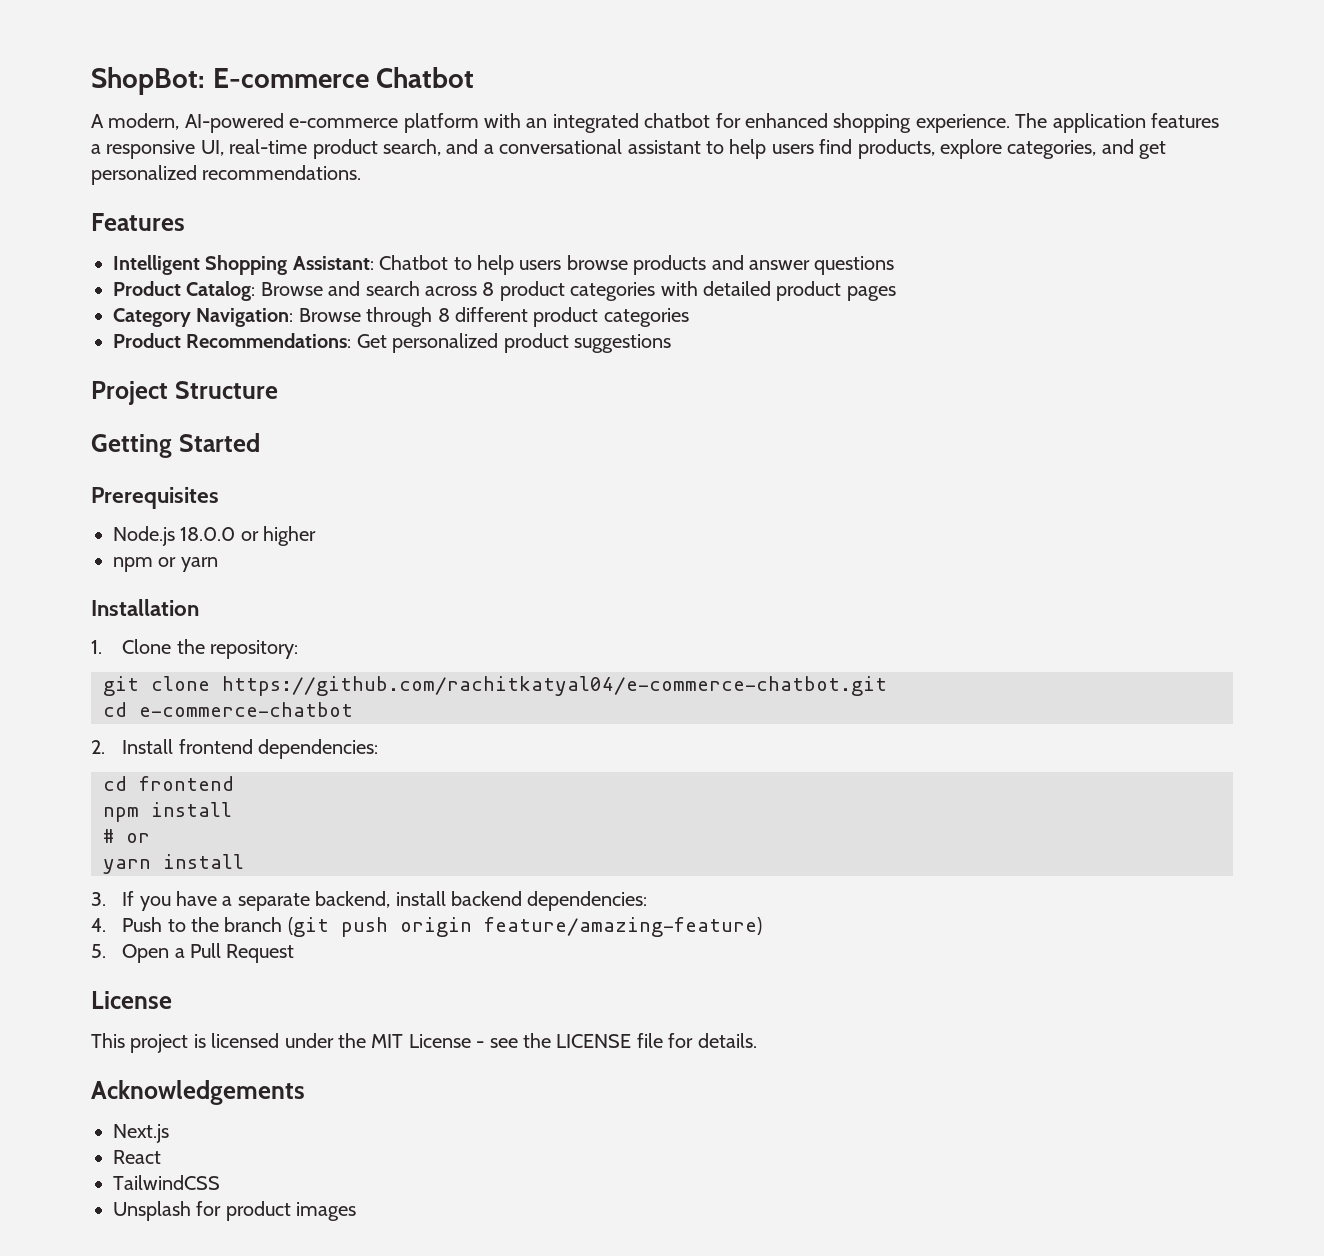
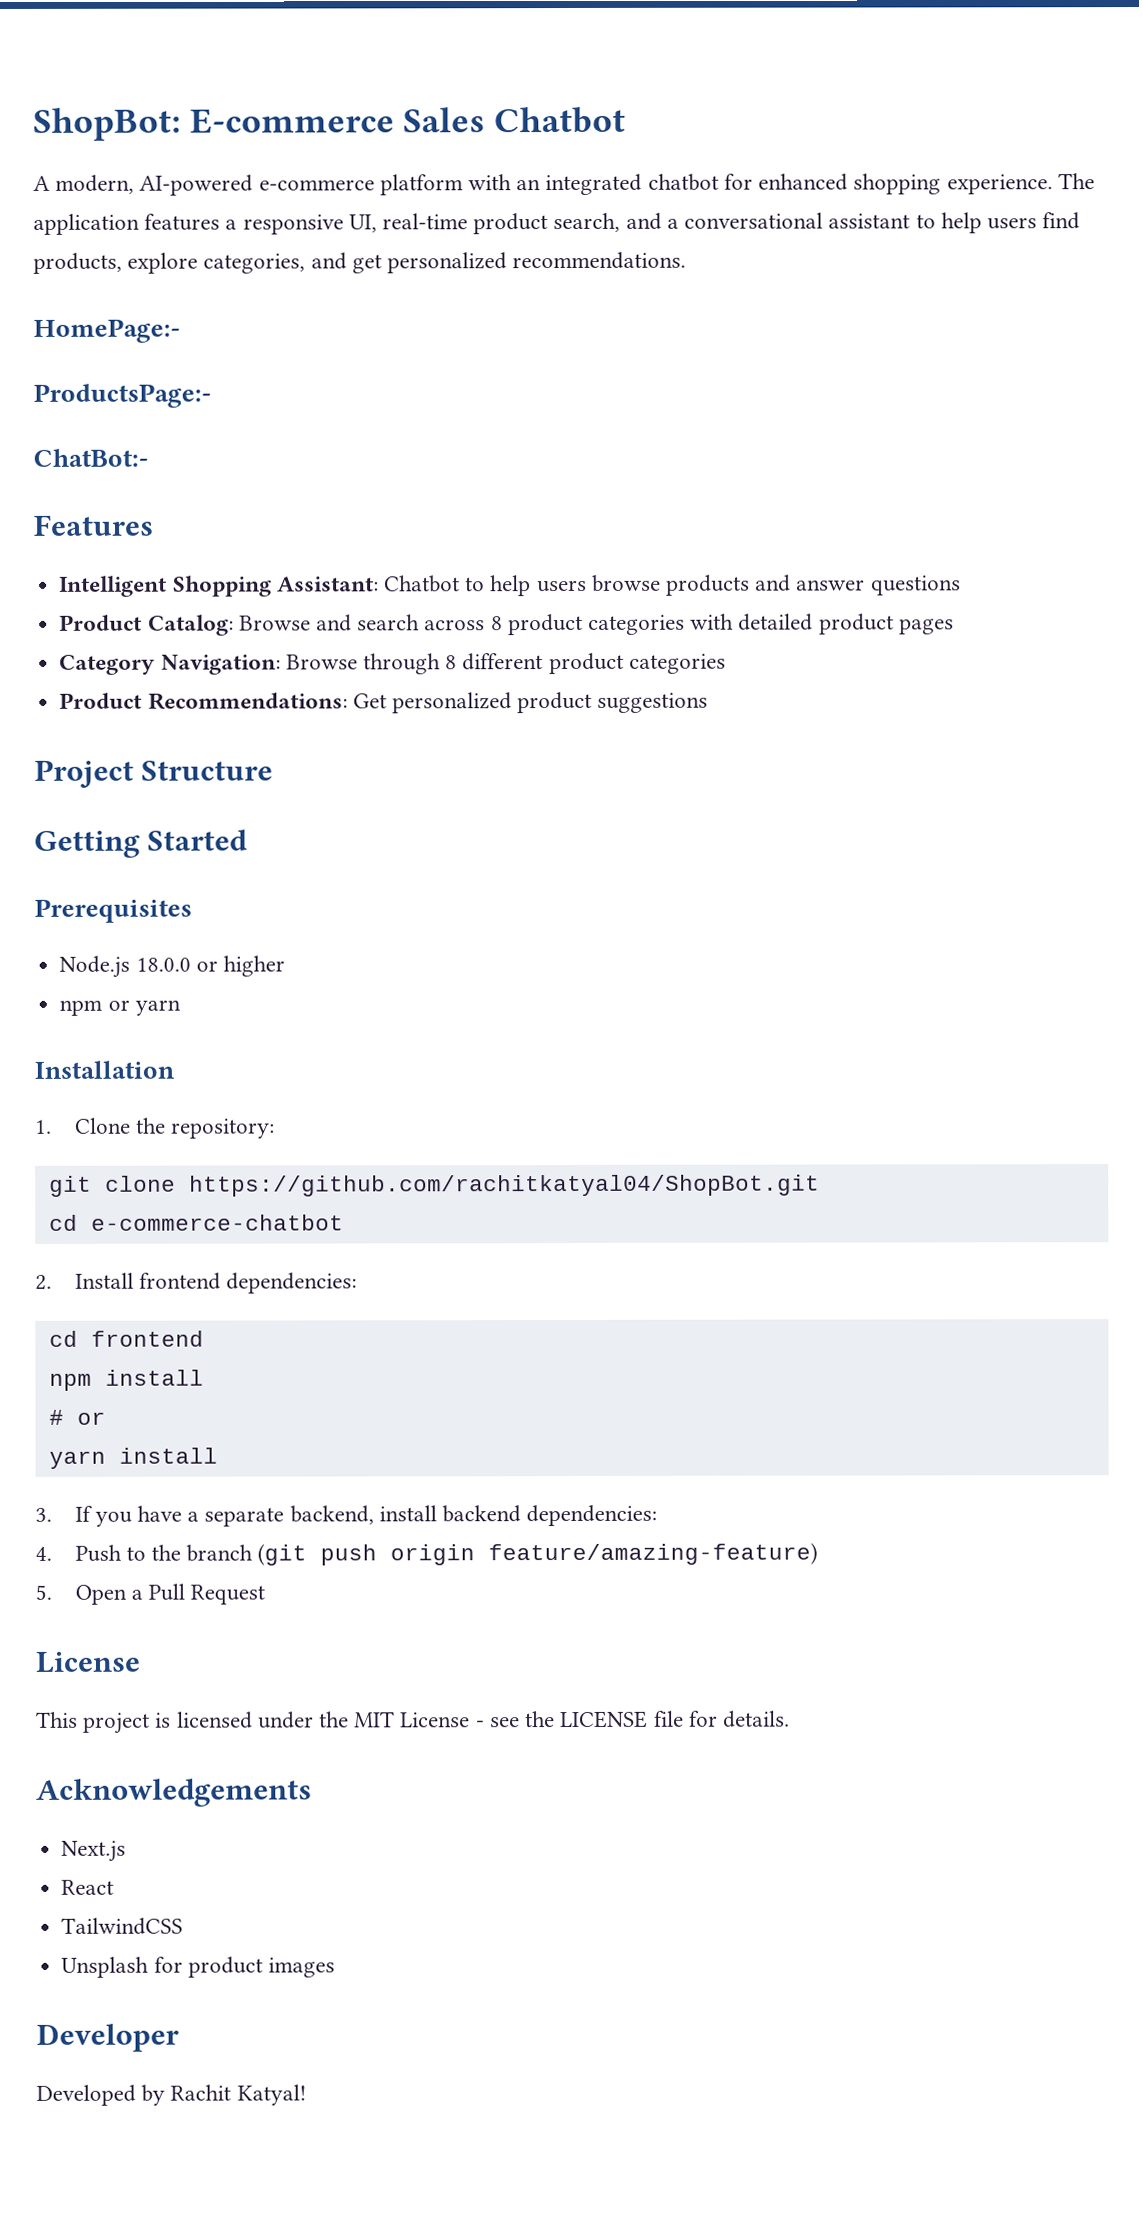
(369, 78) none -> [403,107,486,133] Sales
(362, 172) none -> [33,318,180,343] [33,383,211,408] [33,448,148,467] // HomePage:- // ProductsPage:- // ChatBot:-
[222,676,887,696] https://github.com/rachitkatyal04/e-commerce-chatbot.git -> [188,1174,820,1197] https://github.com/rachitkatyal04/ShopBot.git
(357, 1211) none -> [36,2023,179,2052] [36,2084,307,2106] // Developer // Developed by Rachit Katyal!

